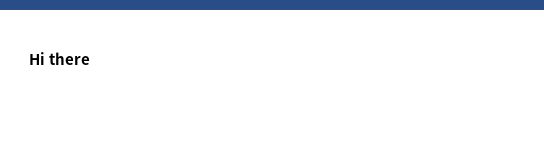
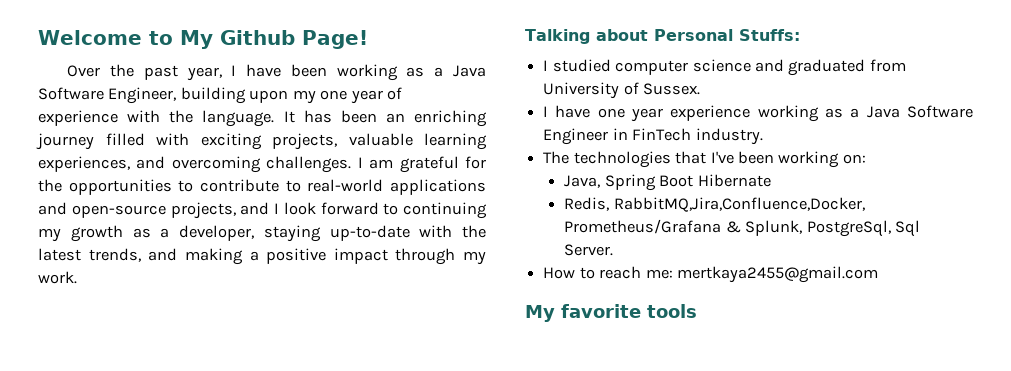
[29,52,91,65] Hi there -> [38,30,368,49] [67,64,486,81] [38,87,403,104] [38,110,487,127] [36,133,487,150] [38,156,487,173] [38,179,486,195] [38,202,487,219] [38,225,486,242] [38,248,486,265] [38,271,77,284] [525,29,800,44] [543,59,906,76] [543,82,701,99] [543,105,973,122] [543,128,763,145] [543,151,866,168] [564,174,771,191] [564,197,865,212] [564,219,921,237] [564,244,614,256] [543,266,878,283] [525,304,697,322] Welcome to My Github Page! // Over the past year, I have been working as a Java Software Engineer, building upon my one year of experience with the language. It has been an enriching journey filled with exciting projects, valuable learning experiences, and overcoming challenges. I am grateful for the opportunities to contribute to real-world applications and open-source projects, and I look forward to continuing my growth as a developer, staying up-to-date with the latest trends, and making a positive impact through my work. // Talking about Personal Stuffs: // I studied computer science and graduated from University of Sussex. // I have one year experience working as a Java Software Engineer in FinTech industry. // The technologies that I've been working on: // Java, Spring Boot Hibernate // Redis, RabbitMQ,Jira,Confluence,Docker, Prometheus/Grafana & Splunk, PostgreSql, Sql Server. // How to reach me: mertkaya2455@gmail.com // My favorite tools

